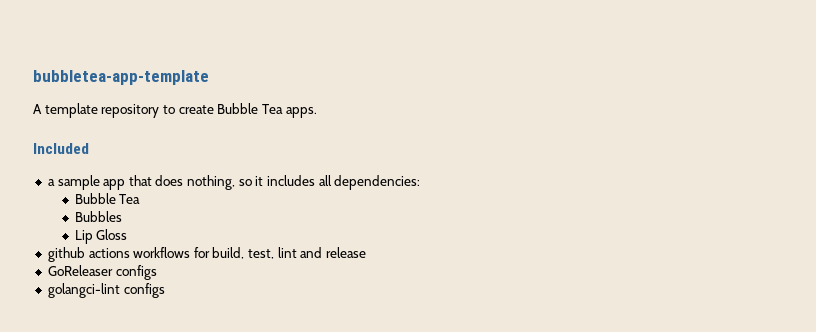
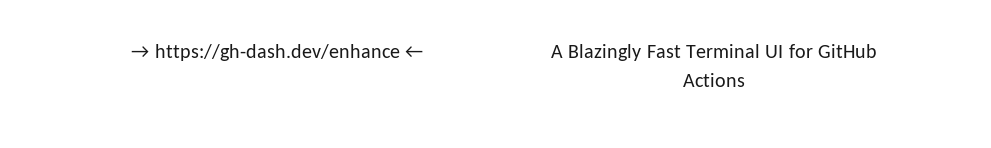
[33,70,209,85] [33,103,317,118] [33,143,89,154] [47,175,421,190] [74,193,141,204] [74,211,122,222] [74,229,128,244] [47,247,367,262] [47,265,157,280] [47,283,165,298] bubbletea-app-template // A template repository to create Bubble Tea apps. // Included // a sample app that does nothing, so it includes all dependencies: // Bubble Tea // Bubbles // Lip Gloss // github actions workflows for build, test, lint and release // GoReleaser configs // golangci-lint configs -> [131,44,423,61] [550,44,878,61] [683,73,745,87] → https://gh-dash.dev/enhance ← // A Blazingly Fast Terminal UI for GitHub Actions

